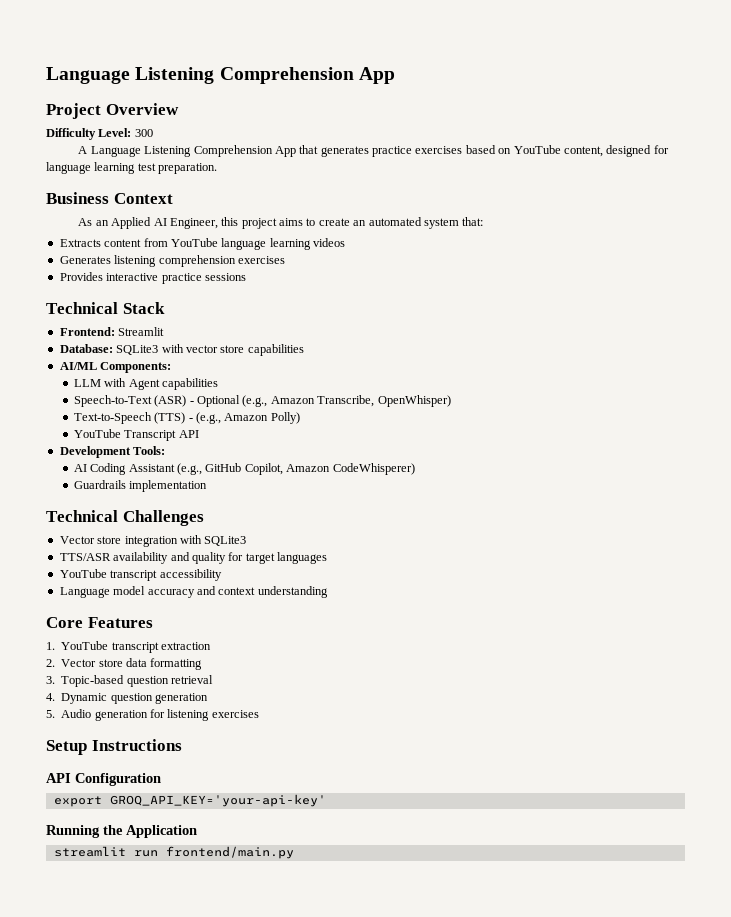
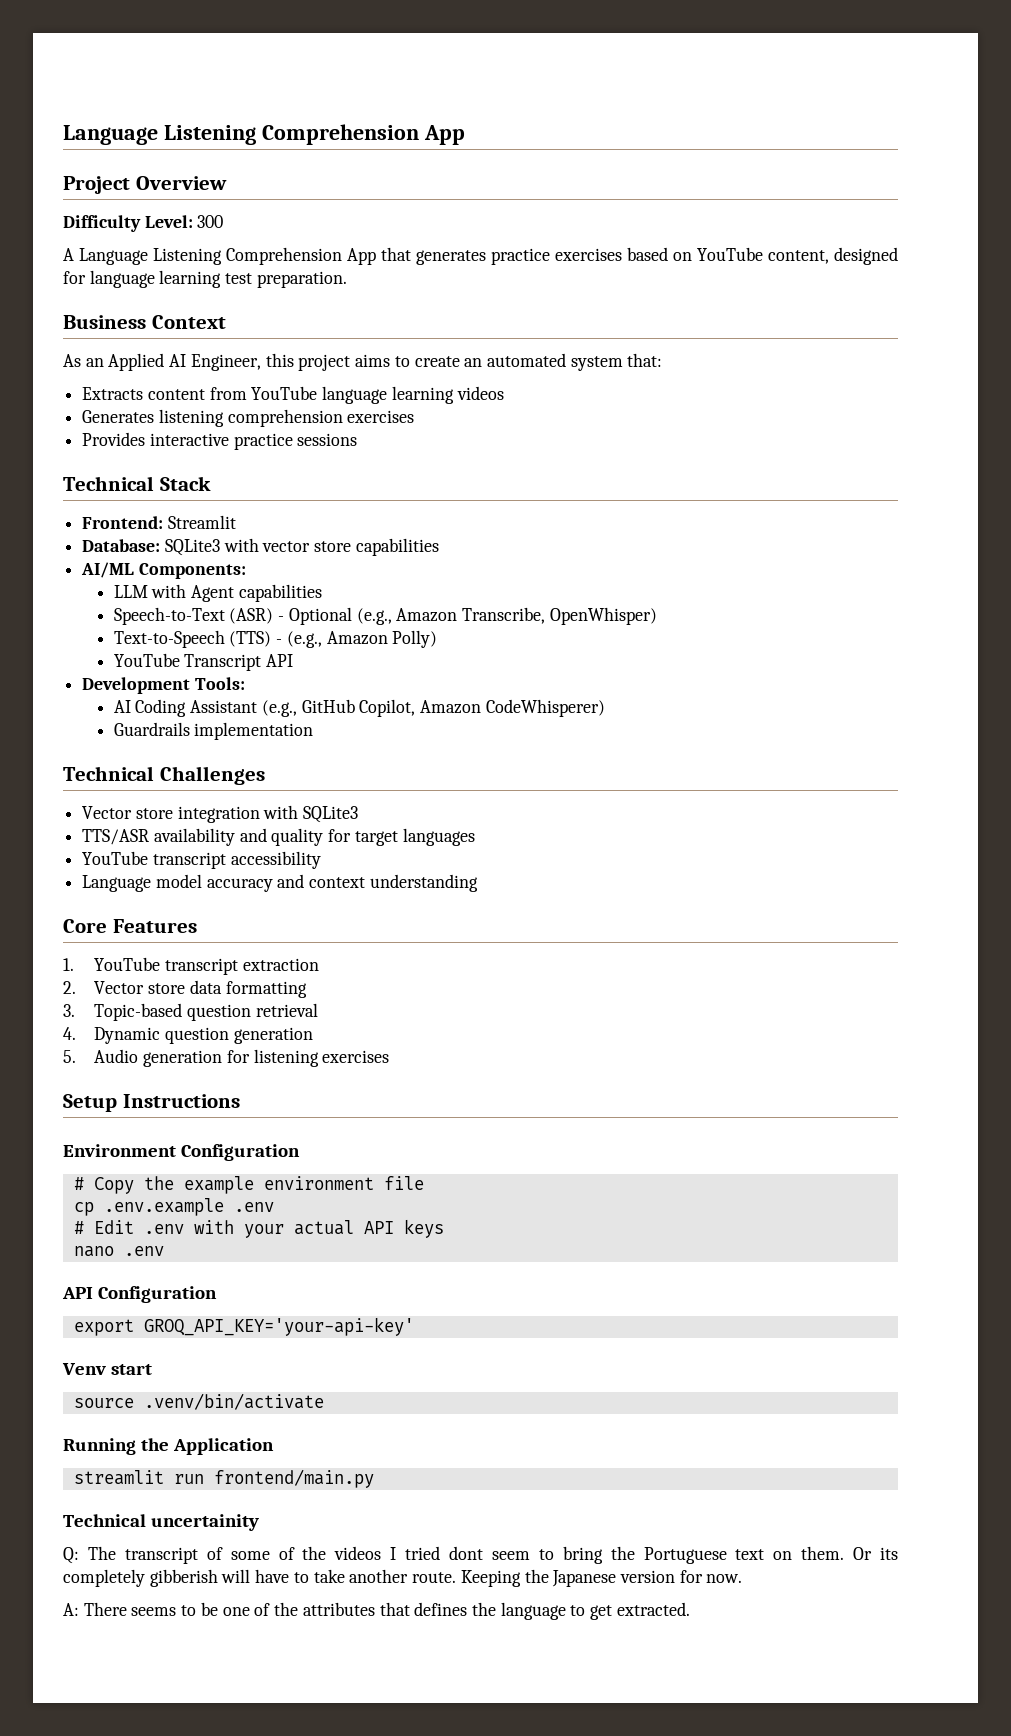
(182, 745) none -> [63,1144,301,1161] [73,1176,424,1194] [73,1198,274,1216] [73,1219,444,1238] [73,1246,164,1257] // Environment Configuration // # Copy the example environment file // cp .env.example .env // # Edit .env with your actual API keys // nano .env
(326, 800) none -> [62,1363,153,1375] [73,1393,324,1410] // Venv start // source .venv/bin/activate
(294, 852) none -> [63,1514,260,1531] [63,1546,898,1564] [63,1569,743,1587] [63,1602,690,1620] // Technical uncertainity // Q: The transcript of some of the videos I tried dont seem to bring the Portuguese text on them. Or its completely gibberish will have to take another route. Keeping the Japanese version for now. // A: There seems to be one of the attributes that defines the language to get extracted.

